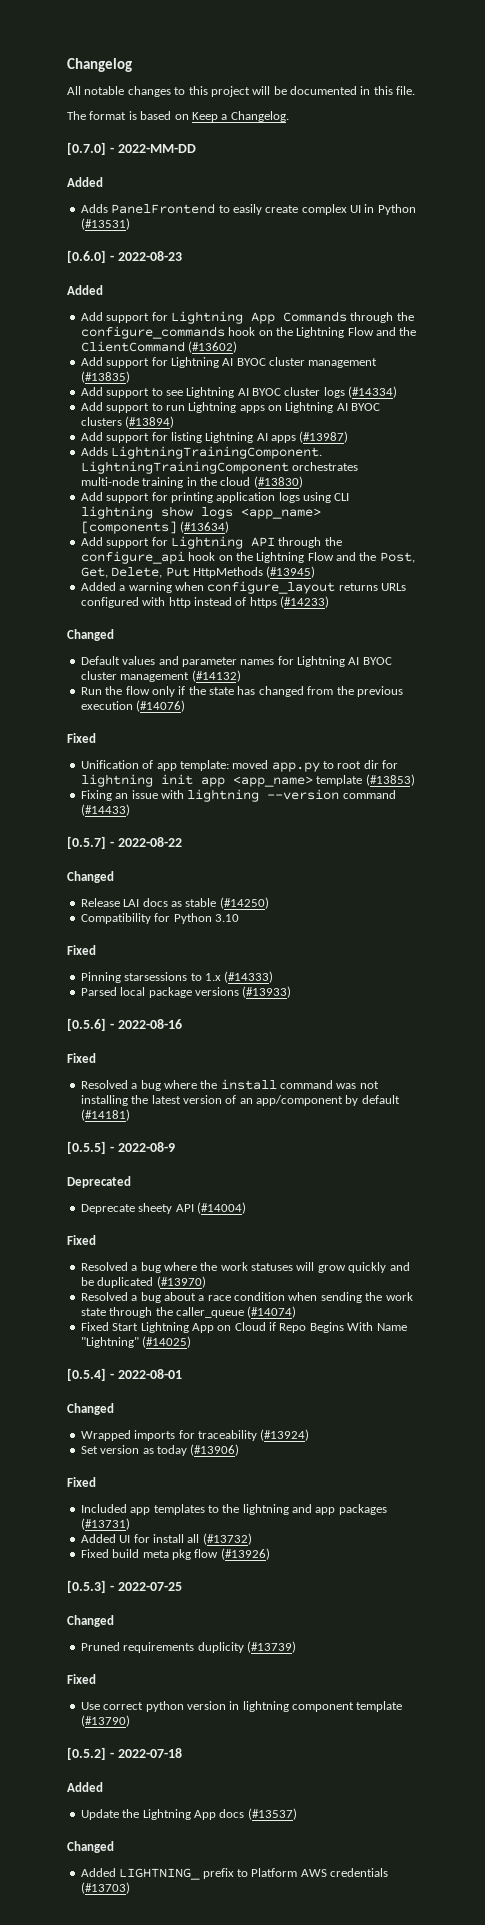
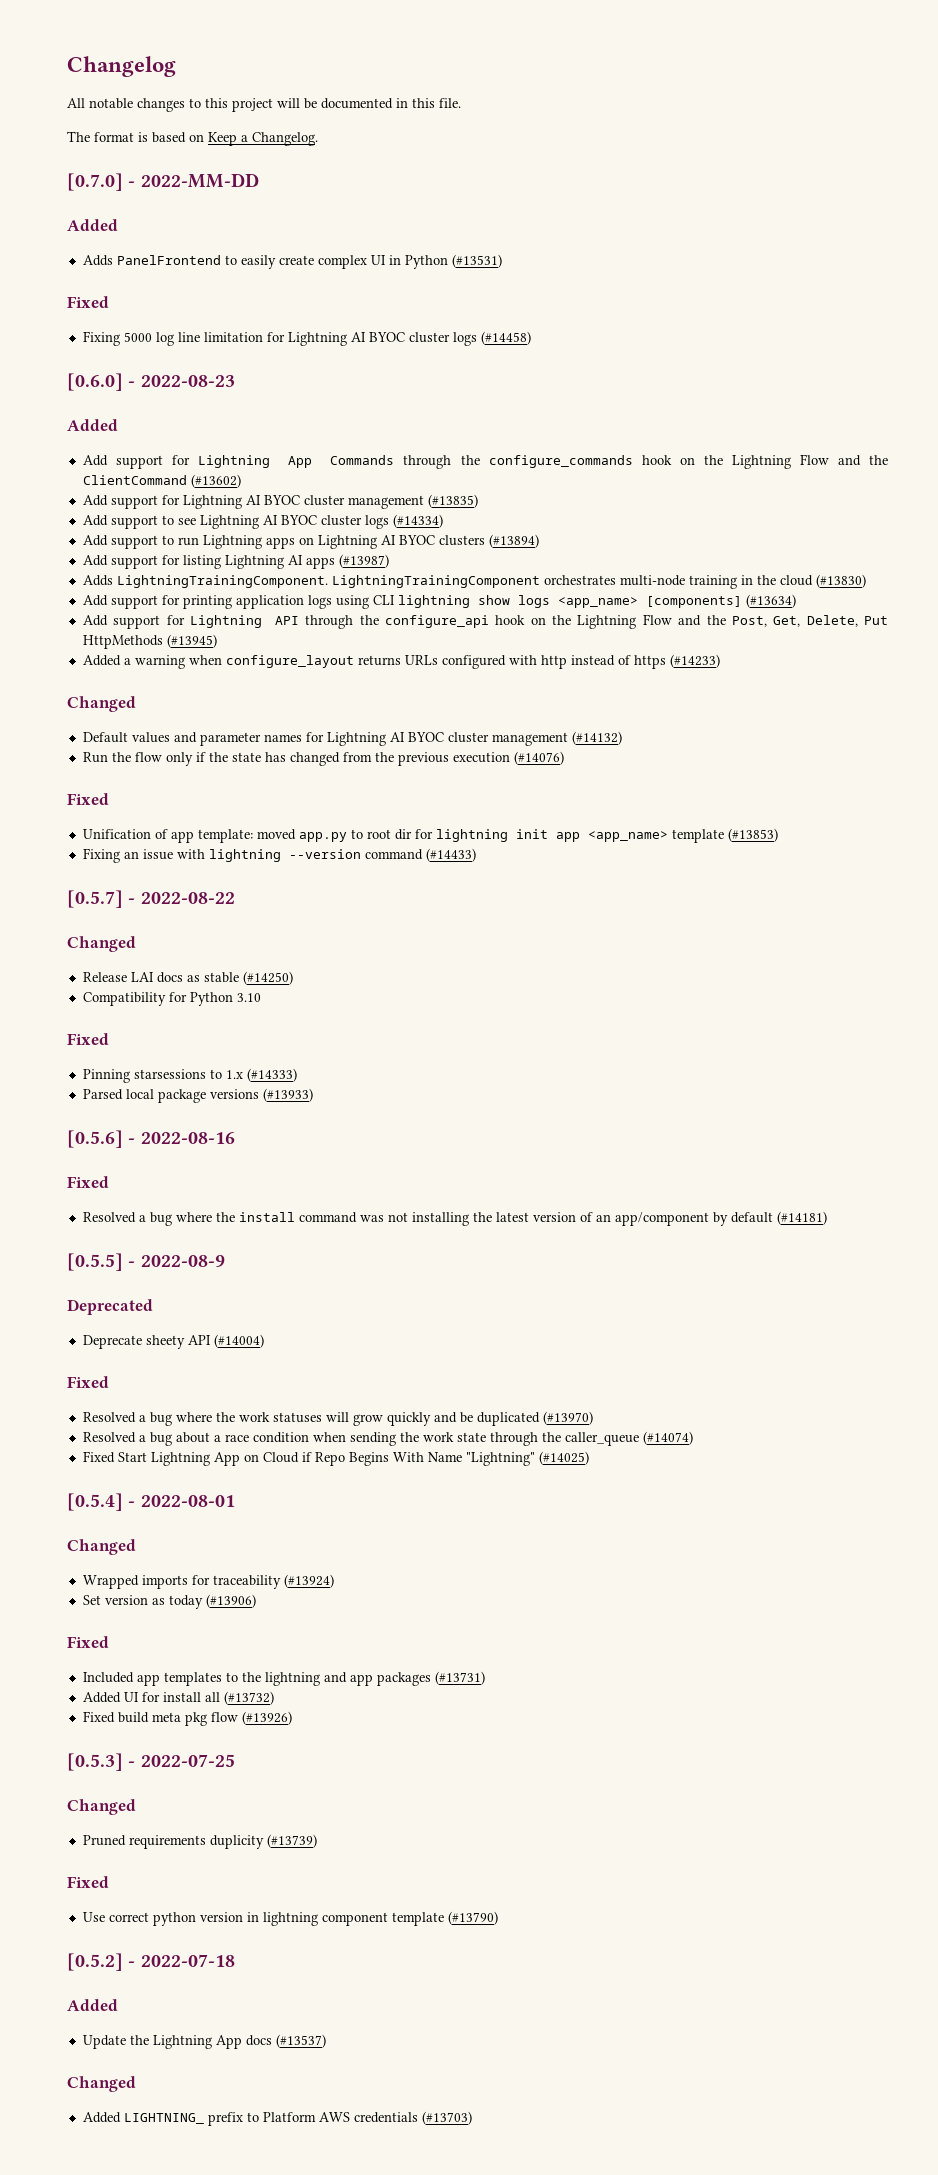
(130, 224) none -> [67,296,109,308] [82,331,531,346] // Fixed // Fixing 5000 log line limitation for Lightning AI BYOC cluster logs (#14458)

